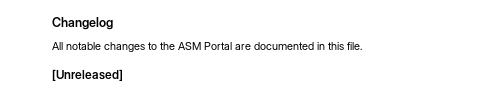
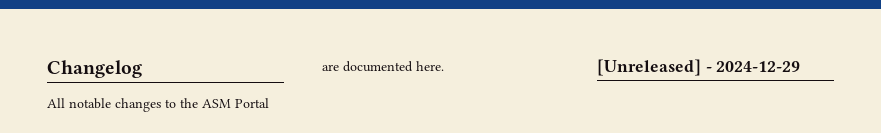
[317,42,362,50] in this file. -> [416,61,444,71] here.
(123, 75) none -> [705,61,801,72] - 2024-12-29

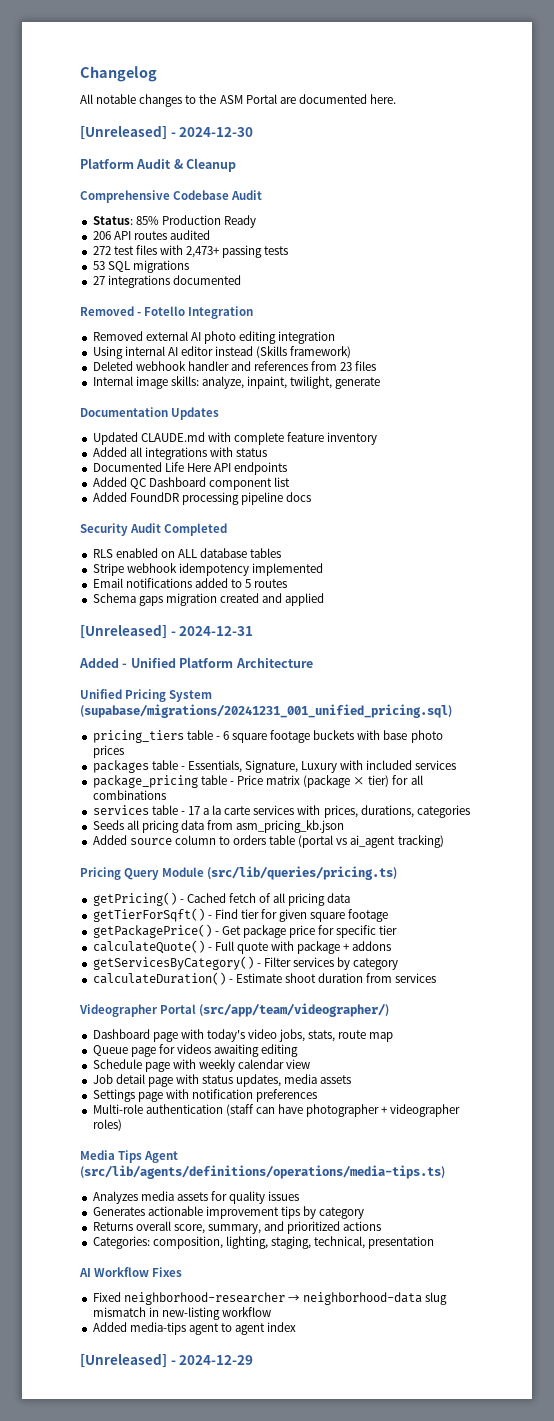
(444, 66) none -> [80,125,254,140] [80,158,237,172] [80,190,263,203] [92,215,256,228] [92,230,210,240] [92,245,289,258] [92,260,189,273] [92,275,241,288] [80,306,254,319] [92,331,336,344] [92,346,352,359] [92,361,377,371] [92,376,381,389] [80,407,220,420] [92,432,378,445] [92,447,268,460] [92,462,288,475] [92,477,291,490] [92,492,312,505] [80,523,228,536] [92,548,282,558] [92,563,323,576] [92,578,288,588] [92,593,325,606] [80,624,254,639] [79,657,313,668] [80,689,213,702] [80,704,452,718] [92,730,443,743] [92,745,124,758] [92,760,457,773] [92,775,423,788] [92,790,166,800] [92,805,470,818] [92,820,345,833] [92,835,444,848] [80,866,398,880] [92,892,351,906] [92,908,389,922] [92,924,398,938] [92,940,392,954] [92,956,399,970] [92,972,437,985] [79,1003,390,1017] [92,1029,394,1042] [92,1044,299,1057] [92,1059,311,1072] [92,1074,352,1087] [92,1089,318,1102] [92,1104,461,1117] [92,1119,122,1131] [80,1150,179,1163] [80,1165,445,1179] [92,1191,300,1204] [92,1206,365,1219] [92,1221,382,1234] [92,1236,435,1249] [79,1267,183,1277] [92,1292,448,1305] [92,1307,271,1320] [92,1322,297,1335] // [Unreleased] - 2024-12-30 // Platform Audit & Cleanup // Comprehensive Codebase Audit // Status: 85% Production Ready // 206 API routes audited // 272 test files with 2,473+ passing tests // 53 SQL migrations // 27 integrations documented // Removed - Fotello Integration // Removed external AI photo editing integration // Using internal AI editor instead (Skills framework) // Deleted webhook handler and references from 23 files // Internal image skills: analyze, inpaint, twilight, generate // Documentation Updates // Updated CLAUDE.md with complete feature inventory // Added all integrations with status // Documented Life Here API endpoints // Added QC Dashboard component list // Added FoundDR processing pipeline docs // Security Audit Completed // RLS enabled on ALL database tables // Stripe webhook idempotency implemented // Email notifications added to 5 routes // Schema gaps migration created and applied // [Unreleased] - 2024-12-31 // Added - Unified Platform Architecture // Unified Pricing System (supabase/migrations/20241231_001_unified_pricing.sql) // pricing_tiers table - 6 square footage buckets with base photo prices // packages table - Essentials, Signature, Luxury with included services // package_pricing table - Price matrix (package × tier) for all combinations // services table - 17 a la carte services with prices, durations, categories // Seeds all pricing data from asm_pricing_kb.json // Added source column to orders table (portal vs ai_agent tracking) // Pricing Query Module (src/lib/queries/pricing.ts) // getPricing() - Cached fetch of all pricing data // getTierForSqft() - Find tier for given square footage // getPackagePrice() - Get package price for specific tier // calculateQuote() - Full quote with package + addons // getServicesByCategory() - Filter services by category // calculateDuration() - Estimate shoot duration from services // Videographer Portal (src/app/team/videographer/) // Dashboard page with today's video jobs, stats, route map // Queue page for videos awaiting editing // Schedule page with weekly calendar view // Job detail page with status updates, media assets // Settings page with notification preferences // Multi-role authentication (staff can have photographer + videographer roles) // Media Tips Agent (src/lib/agents/definitions/operations/media-tips.ts) // Analyzes media assets for quality issues // Generates actionable improvement tips by category // Returns overall score, summary, and prioritized actions // Categories: composition, lighting, staging, technical, presentation // AI Workflow Fixes // Fixed neighborhood-researcher → neighborhood-data slug mismatch in new-listing workflow // Added media-tips agent to agent index

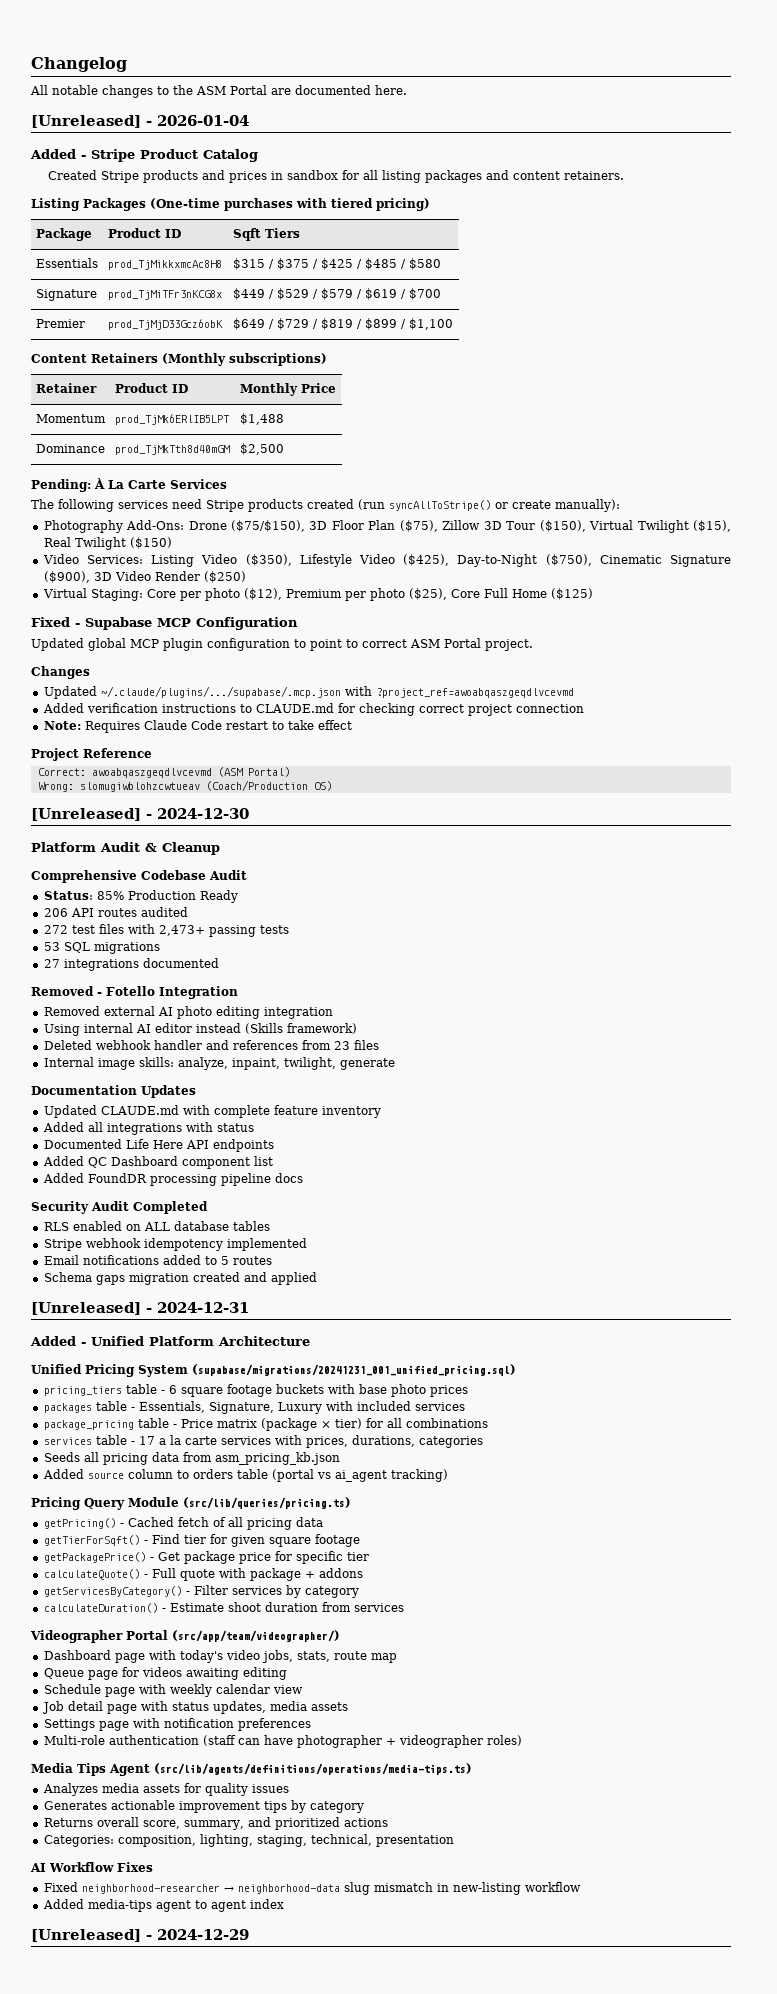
(396, 99) none -> [31,115,249,128] [30,149,258,162] [47,170,624,183] [31,198,430,211] [35,228,92,241] [107,228,181,238] [232,228,300,241] [35,258,98,268] [107,260,222,270] [232,258,441,270] [35,289,97,301] [107,290,222,300] [232,288,441,300] [35,319,85,328] [107,319,223,330] [232,318,453,330] [31,353,327,366] [35,383,97,393] [114,383,188,393] [239,383,336,396] [35,414,106,423] [114,414,230,425] [239,413,284,425] [35,444,105,453] [114,445,230,455] [239,443,284,455] [31,478,227,492] [31,499,620,512] [43,520,731,533] [43,537,172,550] [42,554,731,567] [43,571,246,583] [42,588,593,601] [31,617,298,630] [31,638,533,651] [31,666,90,679] [43,686,574,699] [42,703,584,716] [43,720,352,733] [31,748,152,761] [37,767,290,778] [37,780,332,792] // [Unreleased] - 2026-01-04 // Added - Stripe Product Catalog // Created Stripe products and prices in sandbox for all listing packages and content retainers. // Listing Packages (One-time purchases with tiered pricing) // Package | Product ID | Sqft Tiers // Essentials | prod_TjMikkxmcAc8H8 | $315 / $375 / $425 / $485 / $580 // Signature | prod_TjMiTFr3nKCG8x | $449 / $529 / $579 / $619 / $700 // Premier | prod_TjMjD33Gcz6obK | $649 / $729 / $819 / $899 / $1,100 // Content Retainers (Monthly subscriptions) // Retainer | Product ID | Monthly Price // Momentum | prod_TjMk6ERlIB5LPT | $1,488 // Dominance | prod_TjMkTth8d40mGM | $2,500 // Pending: À La Carte Services // The following services need Stripe products created (run syncAllToStripe() or create manually): // Photography Add-Ons: Drone ($75/$150), 3D Floor Plan ($75), Zillow 3D Tour ($150), Virtual Twilight ($15), Real Twilight ($150) // Video Services: Listing Video ($350), Lifestyle Video ($425), Day-to-Night ($750), Cinematic Signature ($900), 3D Video Render ($250) // Virtual Staging: Core per photo ($12), Premium per photo ($25), Core Full Home ($125) // Fixed - Supabase MCP Configuration // Updated global MCP plugin configuration to point to correct ASM Portal project. // Changes // Updated ~/.claude/plugins/.../supabase/.mcp.json with ?project_ref=awoabqaszgeqdlvcevmd // Added verification instructions to CLAUDE.md for checking correct project connection // Note: Requires Claude Code restart to take effect // Project Reference // Correct: awoabqaszgeqdlvcevmd (ASM Portal) // Wrong: slomugiwblohzcwtueav (Coach/Production OS)

